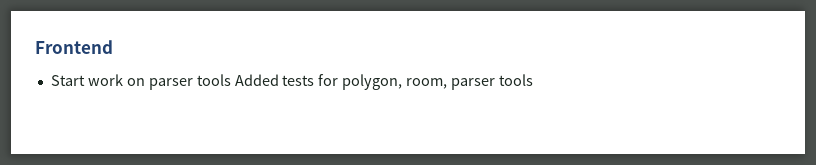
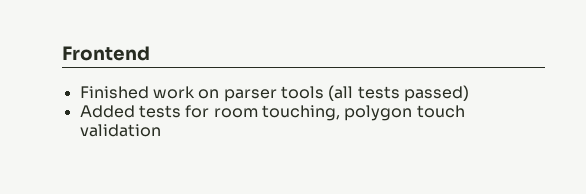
[50,75,85,86] Start -> [79,86,149,99] Finished
[234,74,534,90] Added tests for polygon, room, parser tools -> [328,85,469,102] [79,105,465,121] [79,124,161,137] (all tests passed) // Added tests for room touching, polygon touch validation

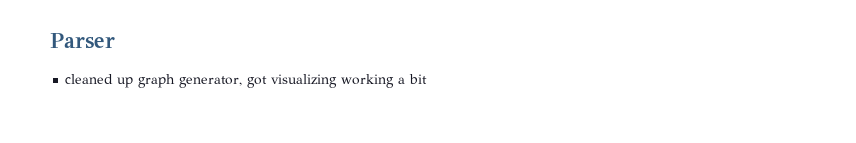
[62,46,150,61] [79,85,469,102] [79,105,465,121] [79,124,161,137] Frontend // Finished work on parser tools (all tests passed) // Added tests for room touching, polygon touch validation -> [50,33,115,49] [65,74,428,88] Parser // cleaned up graph generator, got visualizing working a bit

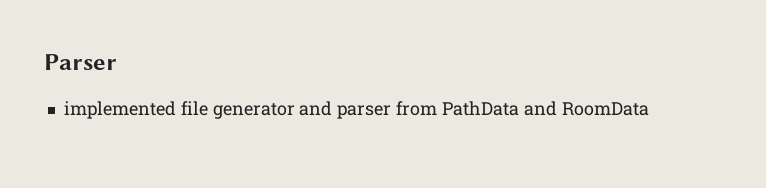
[65,74,428,88] cleaned up graph generator, got visualizing working a bit -> [63,101,649,119] implemented file generator and parser from PathData and RoomData

